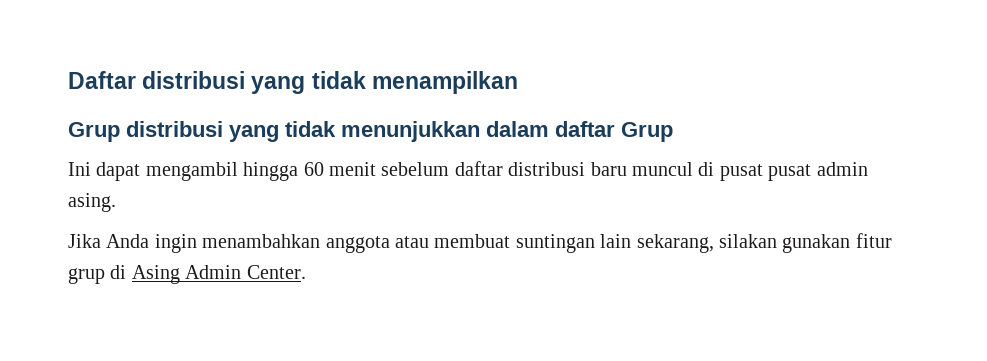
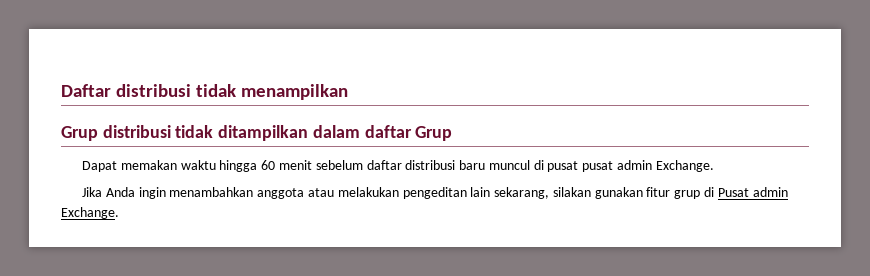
[251,76,306,94] yang -> (192, 90) none
[229,121,480,142] yang tidak menunjukkan -> [175,125,309,141] tidak ditampilkan
[68,162,238,181] Ini dapat mengambil -> [82,160,216,172] Dapat memakan waktu
[68,193,116,212] asing. -> [655,160,714,172] Exchange.
[434,234,595,253] membuat suntingan -> [337,187,467,199] melakukan pengeditan
[131,265,306,284] Asing Admin Center. -> [717,187,788,197] [61,207,119,219] Pusat admin Exchange.

